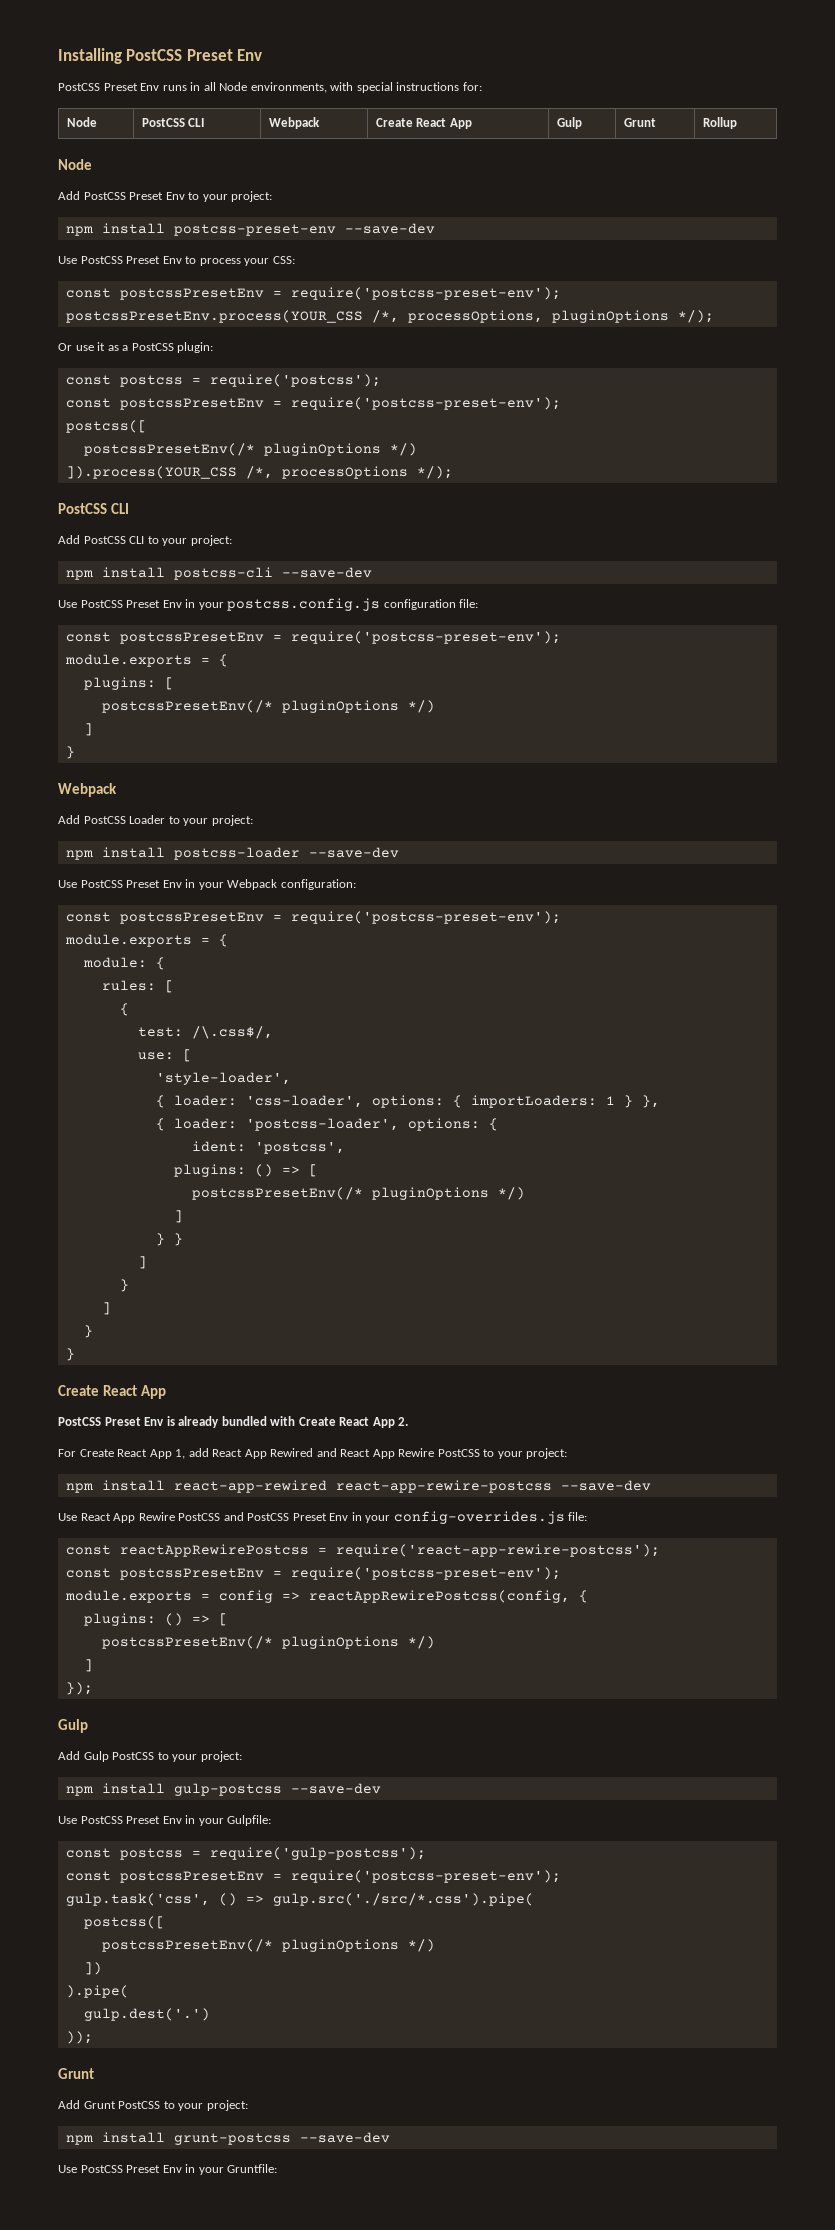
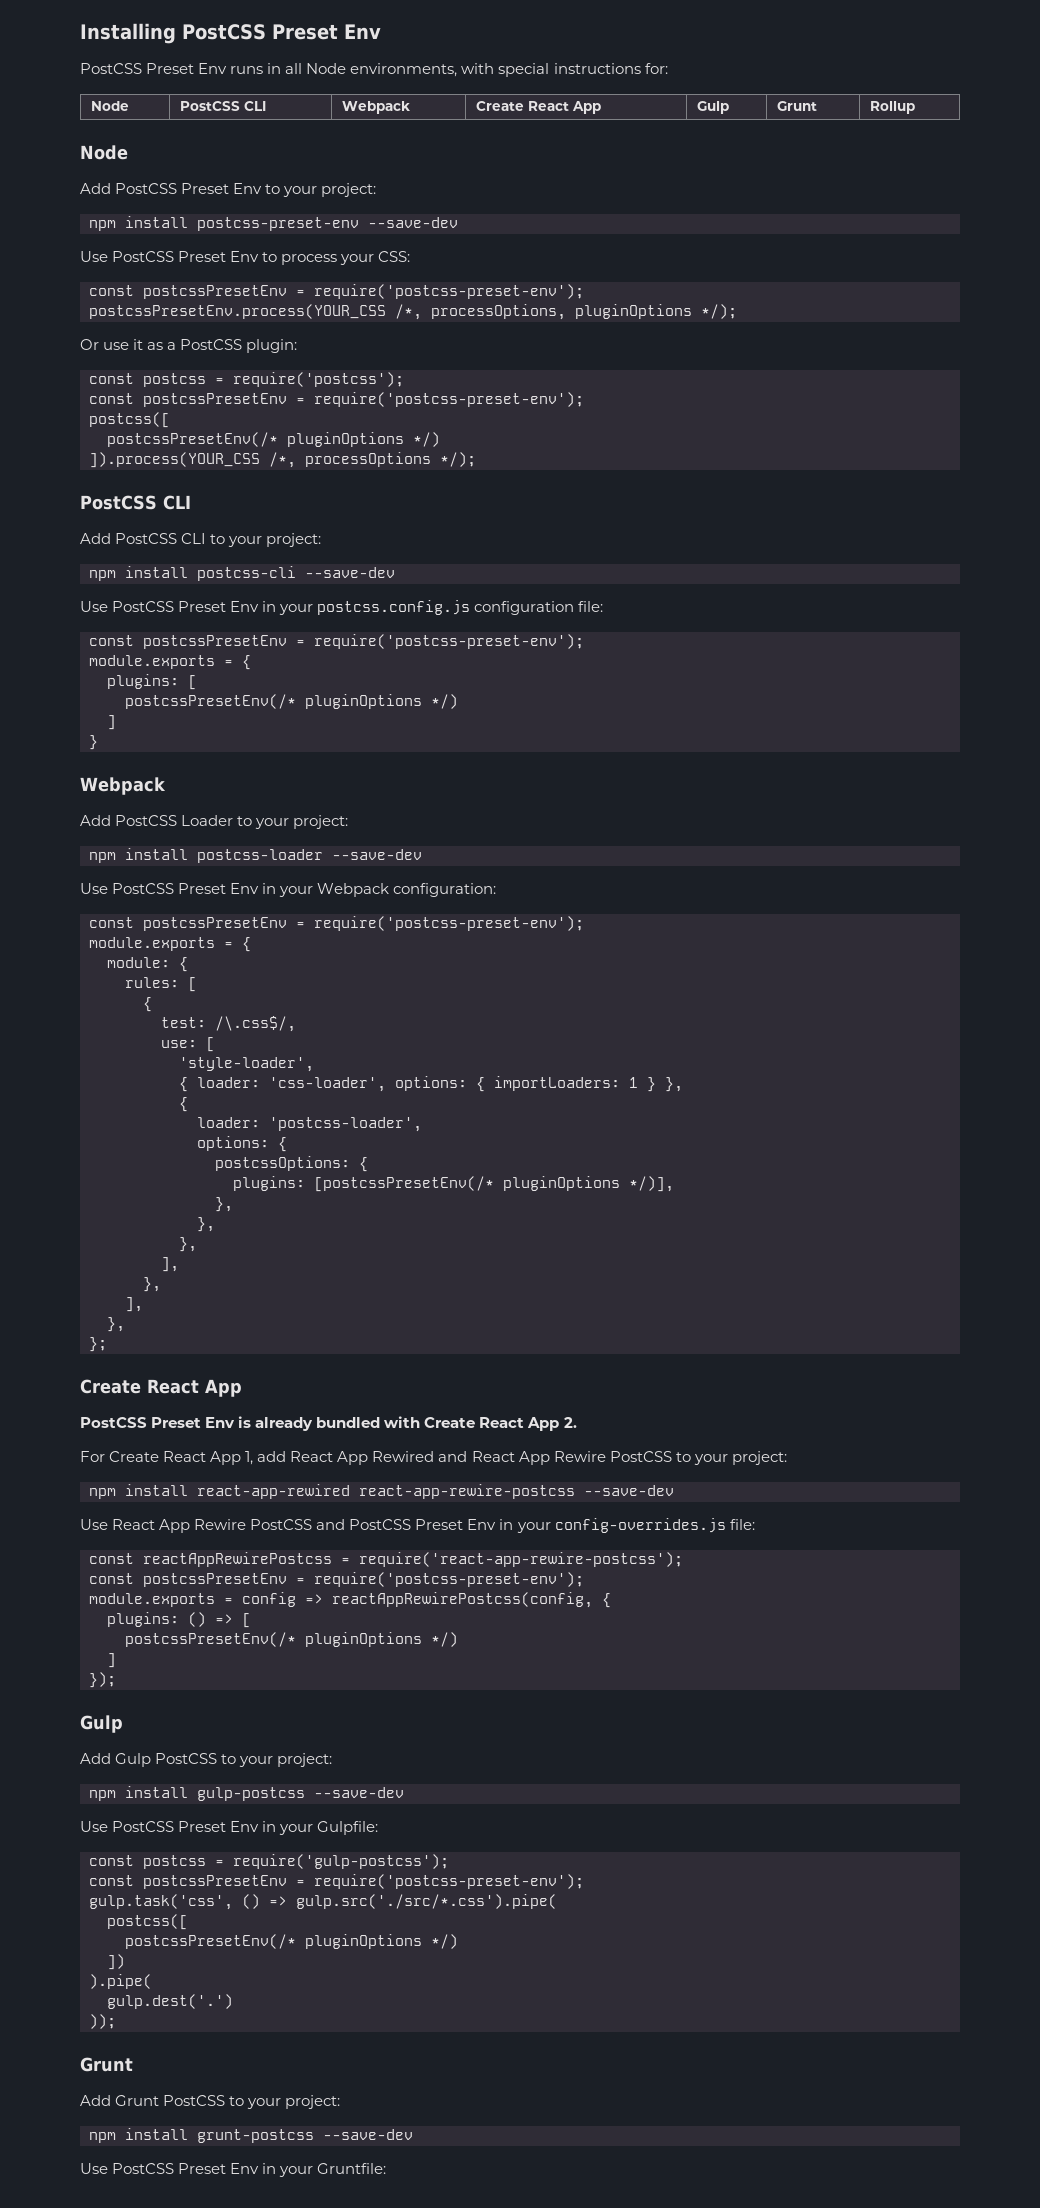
(165, 1124) none -> (188, 1104) //
(399, 1124) none -> (422, 1124) //
[191,1141,345,1154] [173,1164,318,1177] [191,1187,525,1200] [173,1210,183,1223] [155,1233,183,1246] [137,1256,147,1269] [119,1279,129,1292] [101,1302,111,1315] [83,1325,93,1338] [65,1348,75,1361] ident: 'postcss', // plugins: () => [ // postcssPresetEnv(/* pluginOptions */) // ] // } } // ] // } // ] // } // } -> [215,1156,368,1172] [233,1176,674,1192] [215,1197,233,1212] [197,1217,215,1232] [179,1237,197,1252] [161,1257,179,1272] [143,1277,161,1292] [125,1297,143,1312] [107,1317,125,1332] [89,1337,107,1352] postcssOptions: { // plugins: [postcssPresetEnv(/* pluginOptions */)], // }, // }, // }, // ], // }, // ], // }, // };

